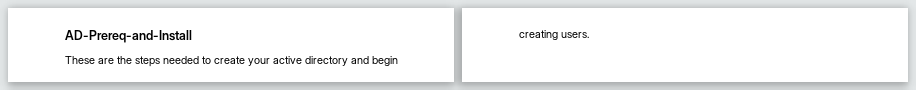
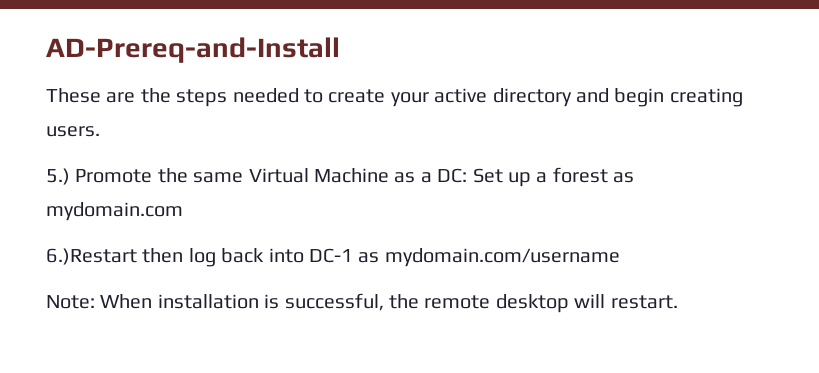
(589, 35) none -> [46,167,635,187] [46,202,183,221] [46,248,620,267] [46,293,678,313] // 5.) Promote the same Virtual Machine as a DC: Set up a forest as mydomain.com // 6.)Restart then log back into DC-1 as mydomain.com/username // Note: When installation is successful, the remote desktop will restart.

